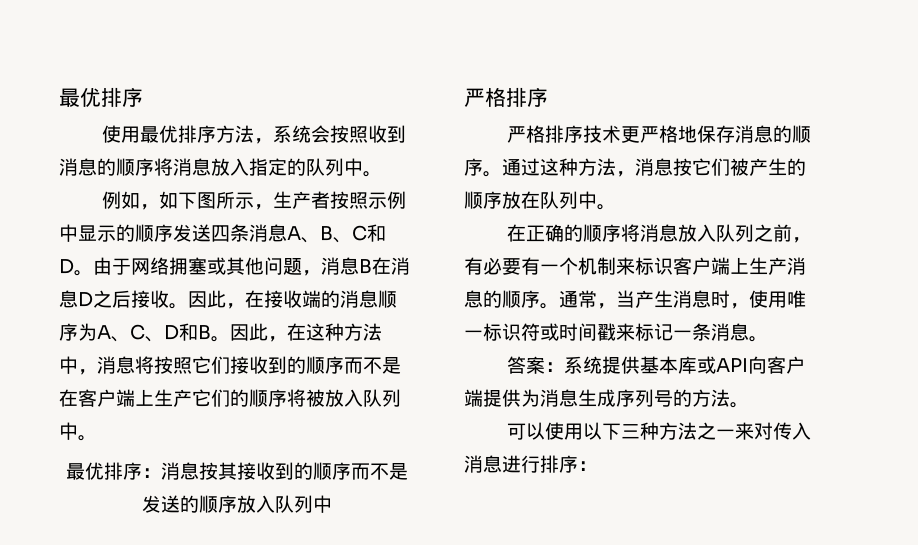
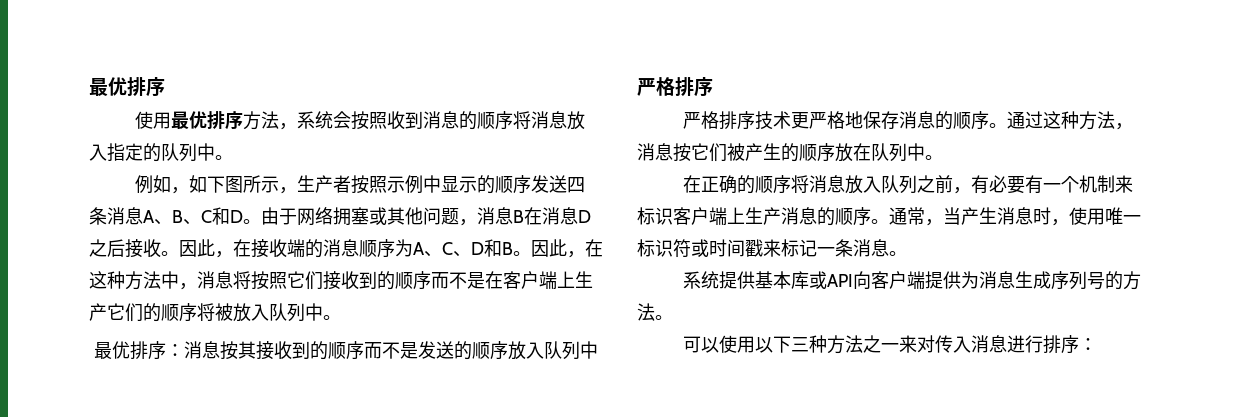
[507,356,565,374] 答案： -> (907, 253) none

